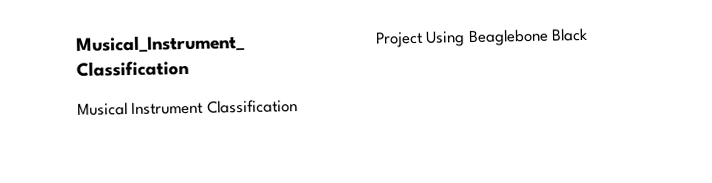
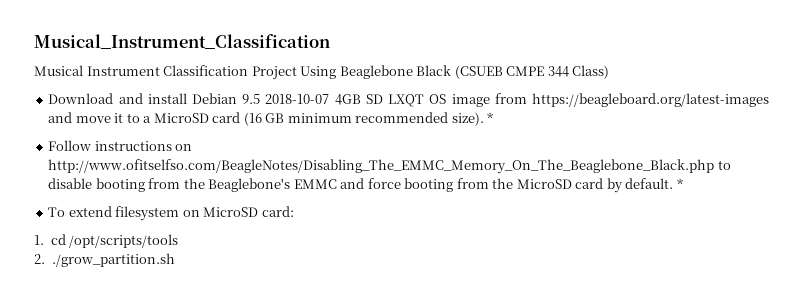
(589, 34) none -> [454,65,610,79] [48,93,770,107] [48,112,494,126] [48,140,193,151] [48,159,731,174] [48,178,683,193] [48,206,294,221] [34,234,179,248] [34,253,175,267] (CSUEB CMPE 344 Class) // Download and install Debian 9.5 2018-10-07 4GB SD LXQT OS image from https://beagleboard.org/latest-images and move it to a MicroSD card (16 GB minimum recommended size). * // Follow instructions on http://www.ofitselfso.com/BeagleNotes/Disabling_The_EMMC_Memory_On_The_Beaglebone_Black.php to disable booting from the Beaglebone's EMMC and force booting from the MicroSD card by default. * // To extend filesystem on MicroSD card: // 1. cd /opt/scripts/tools // 2. ./grow_partition.sh

